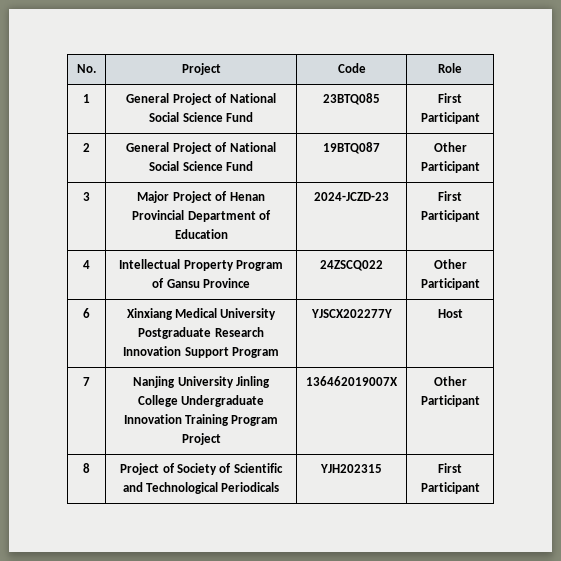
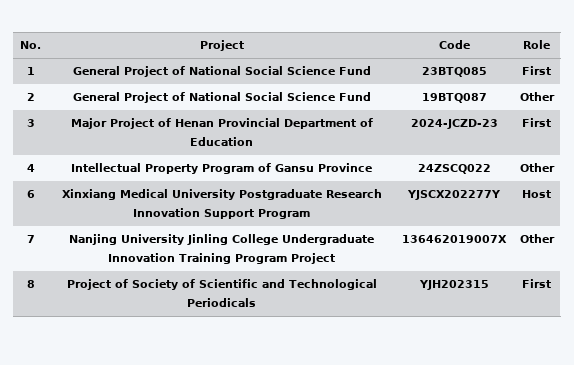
[420,112,480,124] Participant -> (551, 70) none
[420,161,480,173] Participant -> (555, 96) none
[420,210,480,222] Participant -> (551, 122) none
[420,278,480,290] Participant -> (555, 167) none
[420,395,480,407] Participant -> (555, 238) none
[420,482,480,494] Participant -> (551, 283) none

